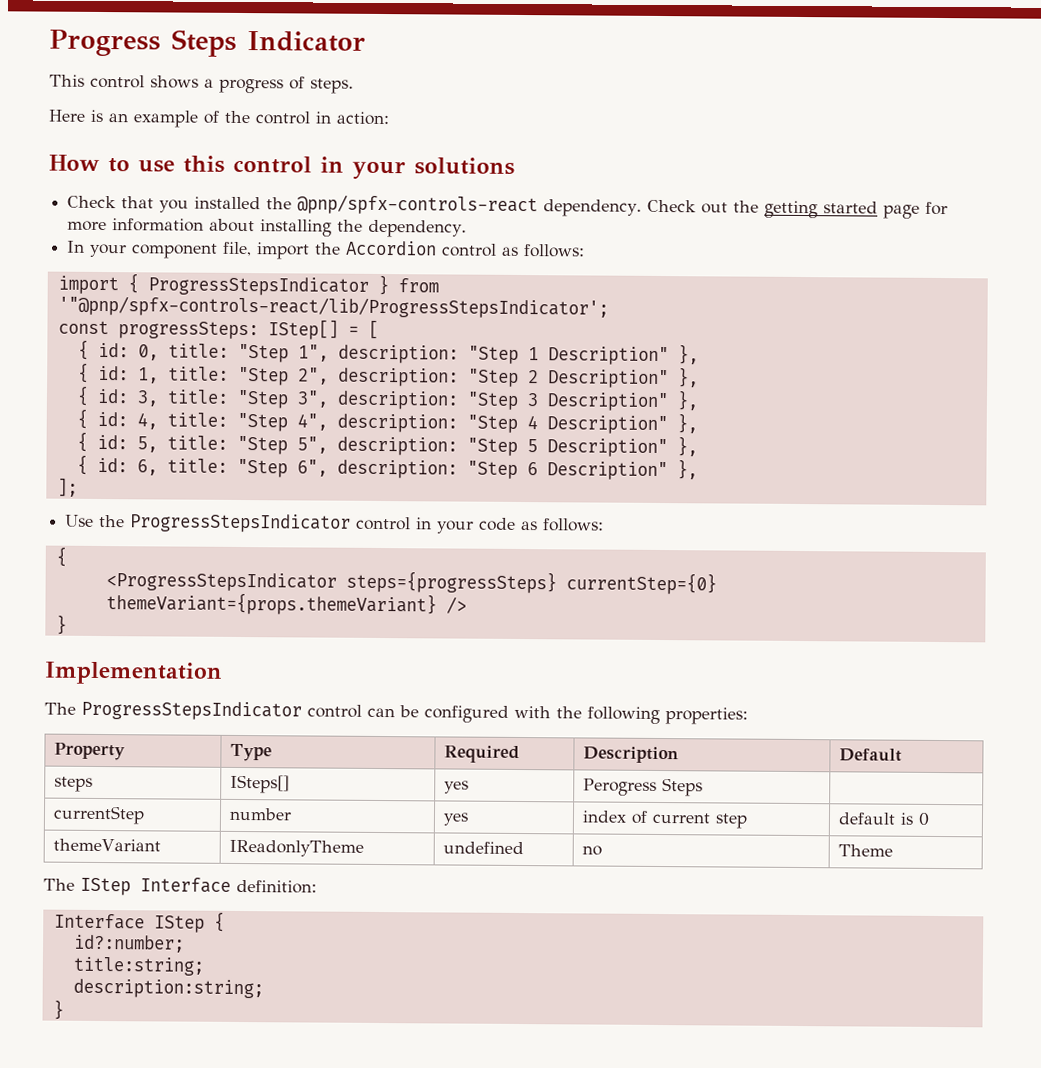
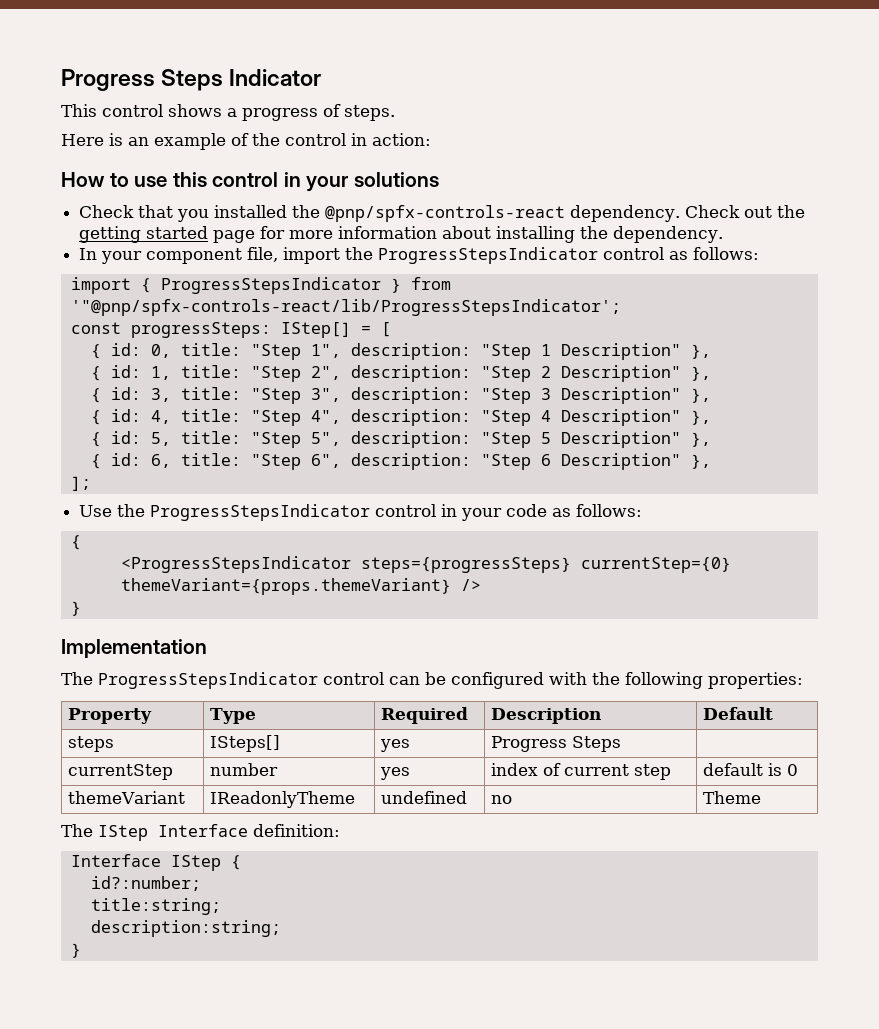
[345,240,438,256] Accordion -> [378,247,599,264] ProgressStepsIndicator
[582,778,657,796] Perogress -> [491,736,568,752] Progress

